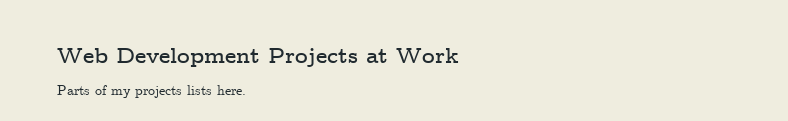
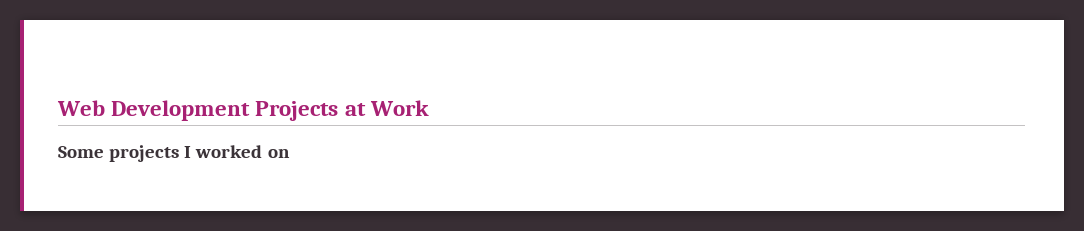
[57,85,246,98] Parts of my projects lists here. -> [58,145,290,162] Some projects I worked on

